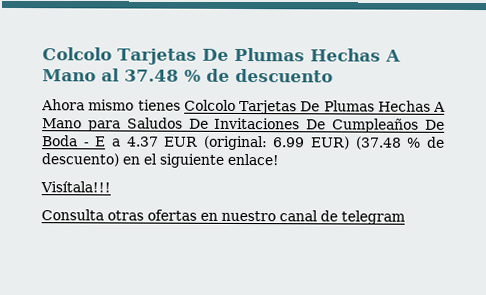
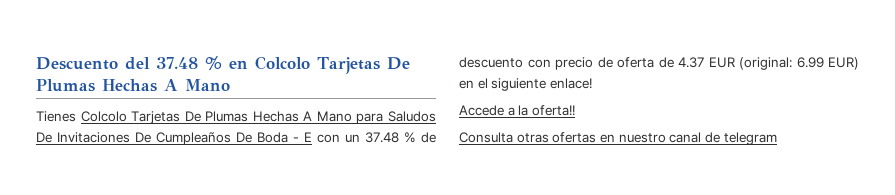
[42,47,401,65] [42,68,333,83] [41,99,181,111] Colcolo Tarjetas De Plumas Hechas A Mano al 37.48 % de descuento // Ahora mismo tienes -> [36,56,410,74] [36,79,230,92] [36,111,76,122] Descuento del 37.48 % en Colcolo Tarjetas De Plumas Hechas A Mano // Tienes
[111,138,121,147] a -> [317,132,436,143] [459,57,674,70] con un 37.48 % de descuento con precio de oferta de
[354,136,445,150] [41,153,119,167] (37.48 % de descuento) -> (859, 63) none
[40,181,111,193] Visítala!!! -> [459,105,575,116] Accede a la oferta!!

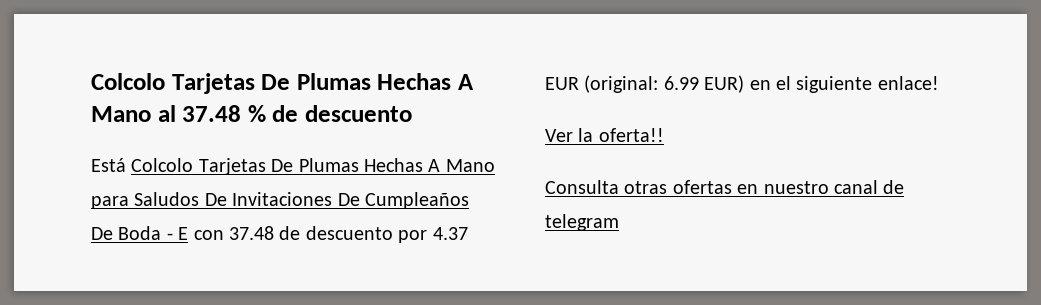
[36,56,410,74] [36,79,230,92] [36,111,76,122] Descuento del 37.48 % en Colcolo Tarjetas De Plumas Hechas A Mano // Tienes -> [91,73,475,94] [91,105,413,122] [91,158,126,172] Colcolo Tarjetas De Plumas Hechas A Mano al 37.48 % de descuento // Está
[345,132,436,143] [459,57,674,70] un 37.48 % de descuento con precio de oferta de -> [229,226,428,243] 37.48 de descuento por
[459,105,515,116] Accede a -> [545,129,573,142] Ver

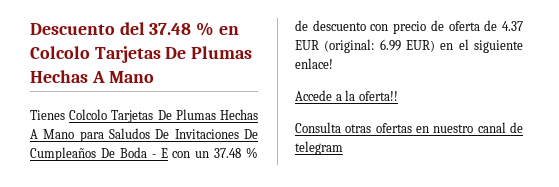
[91,73,475,94] [91,105,413,122] [91,158,126,172] Colcolo Tarjetas De Plumas Hechas A Mano al 37.48 % de descuento // Está -> [30,22,239,36] [30,46,253,63] [30,70,155,83] [30,110,65,120] Descuento del 37.48 % en Colcolo Tarjetas De Plumas Hechas A Mano // Tienes
[229,226,428,243] 37.48 de descuento por -> [195,147,258,158] [295,20,498,34] un 37.48 % de descuento con precio de oferta de
[545,129,573,142] Ver -> [295,90,342,101] Accede a

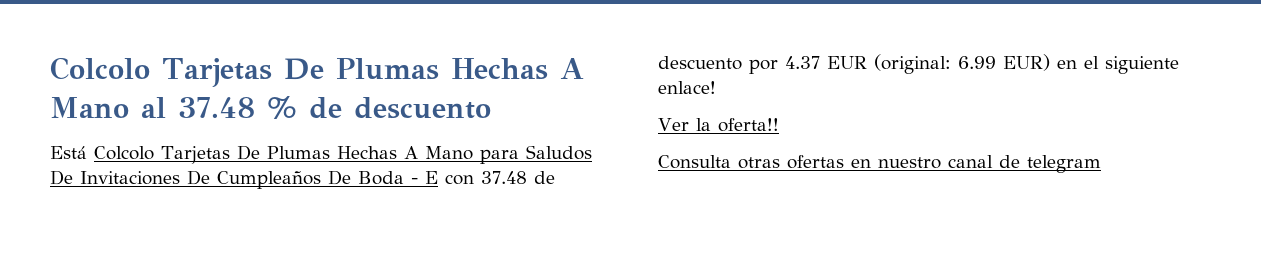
[30,22,239,36] [30,46,253,63] [30,70,155,83] [30,110,65,120] Descuento del 37.48 % en Colcolo Tarjetas De Plumas Hechas A Mano // Tienes -> [50,57,584,87] [50,96,491,119] [50,146,87,159] Colcolo Tarjetas De Plumas Hechas A Mano al 37.48 % de descuento // Está
[195,147,258,158] [295,20,498,34] un 37.48 % de descuento con precio de oferta de -> [481,171,555,184] [658,56,778,74] 37.48 de descuento por
[295,90,342,101] Accede a -> [658,118,689,131] Ver

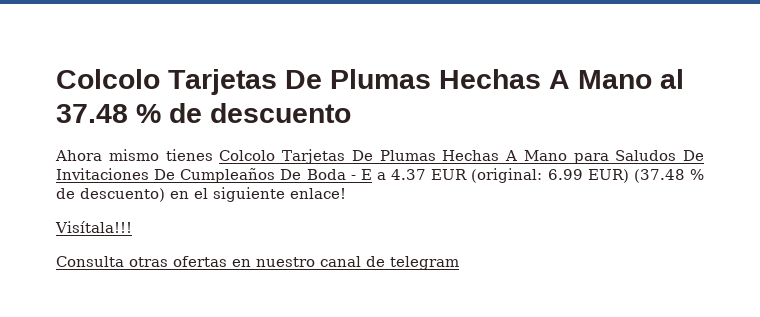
[50,146,87,159] Está -> [55,149,213,161] Ahora mismo tienes
[445,171,555,185] [658,56,778,74] con 37.48 de descuento por -> [377,172,387,180] a
(1050, 62) none -> [633,169,704,183] [56,188,165,202] (37.48 % de descuento)
[658,118,779,132] Ver la oferta!! -> [55,221,132,233] Visítala!!!

